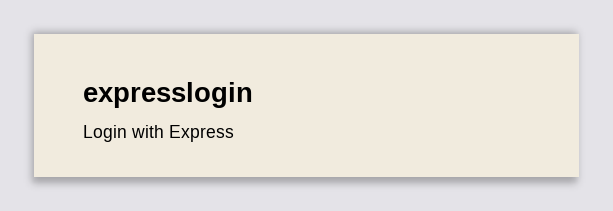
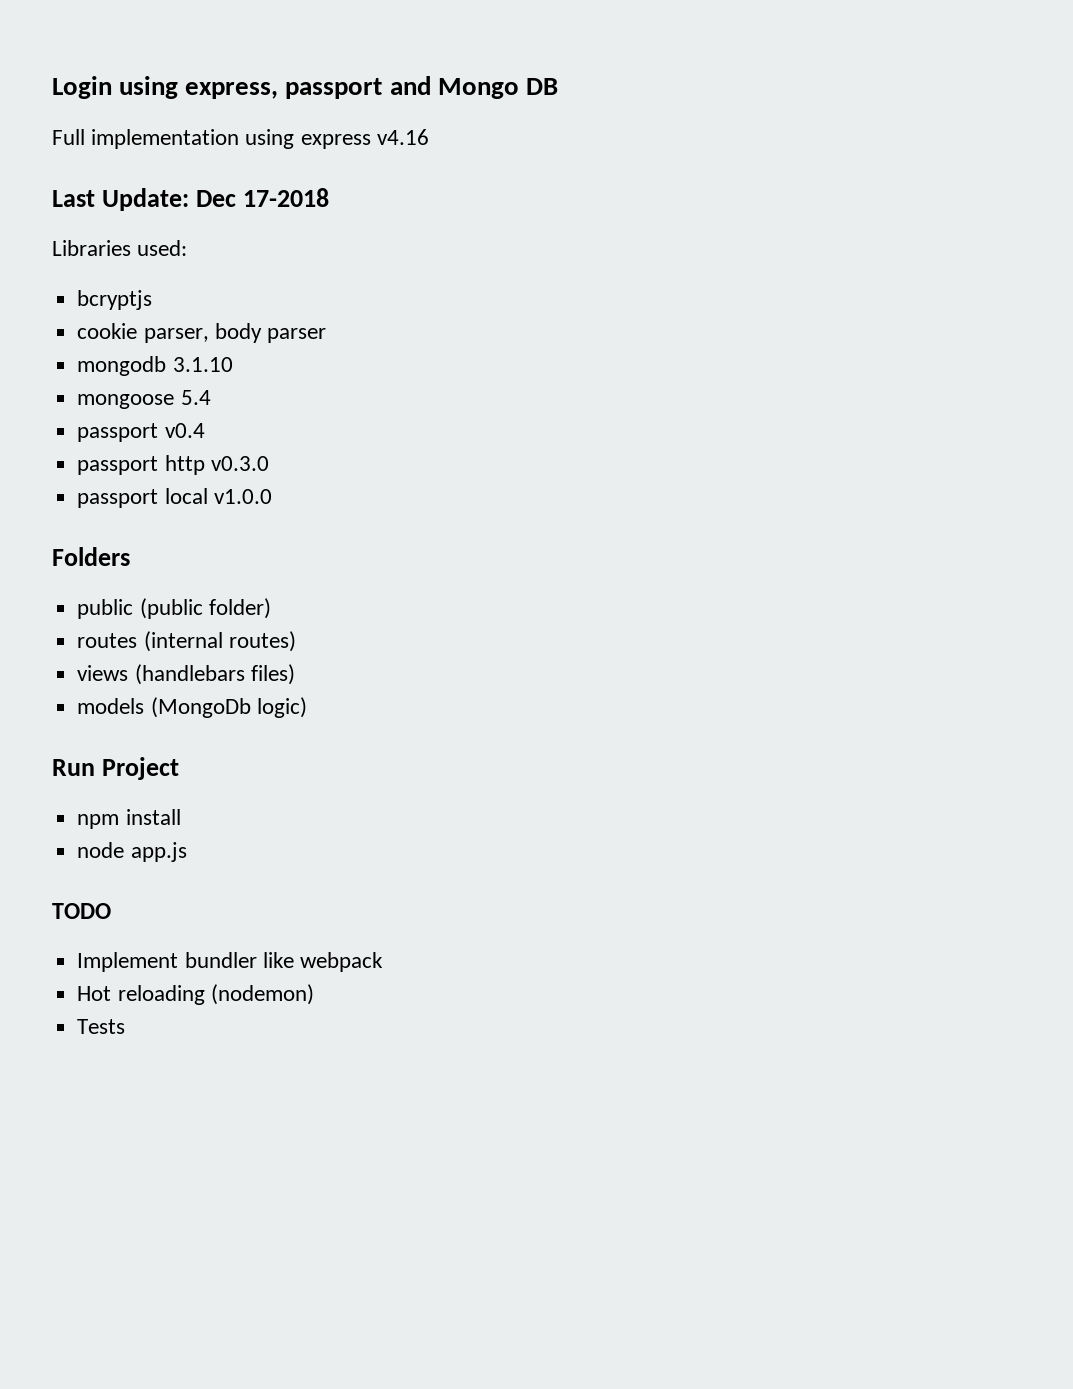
[83,82,253,108] [83,125,234,142] expresslogin // Login with Express -> [52,76,558,99] [52,129,429,149] [52,188,329,211] [52,240,188,256] [77,290,153,310] [77,323,326,343] [77,356,233,376] [77,390,211,409] [77,423,205,442] [77,455,269,475] [77,488,272,508] [52,547,130,566] [77,598,271,619] [77,631,296,652] [77,664,295,685] [77,697,307,718] [52,757,179,780] [77,809,181,829] [77,842,187,862] [52,903,111,919] [77,952,383,972] [77,984,314,1005] [77,1019,126,1034] Login using express, passport and Mongo DB // Full implementation using express v4.16 // Last Update: Dec 17-2018 // Libraries used: // bcryptjs // cookie parser, body parser // mongodb 3.1.10 // mongoose 5.4 // passport v0.4 // passport http v0.3.0 // passport local v1.0.0 // Folders // public (public folder) // routes (internal routes) // views (handlebars files) // models (MongoDb logic) // Run Project // npm install // node app.js // TODO // Implement bundler like webpack // Hot reloading (nodemon) // Tests

